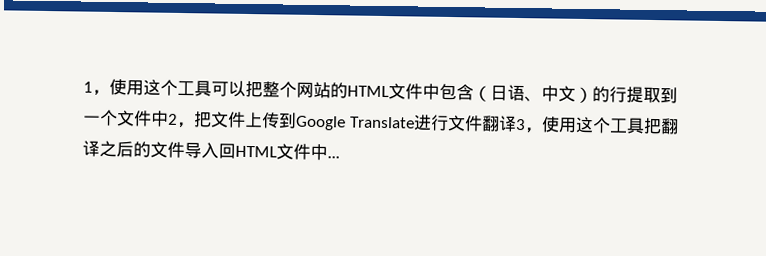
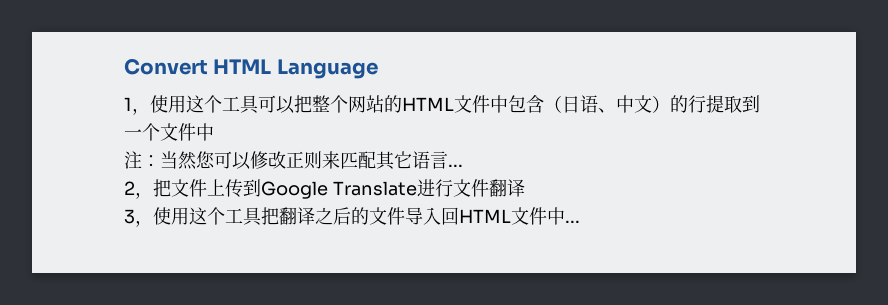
(83, 87) none -> [124,58,378,79] Convert HTML Language //
(169, 118) none -> [124,151,463,170] // 注：当然您可以修改正则来匹配其它语言... //
(517, 123) none -> (525, 188) //

